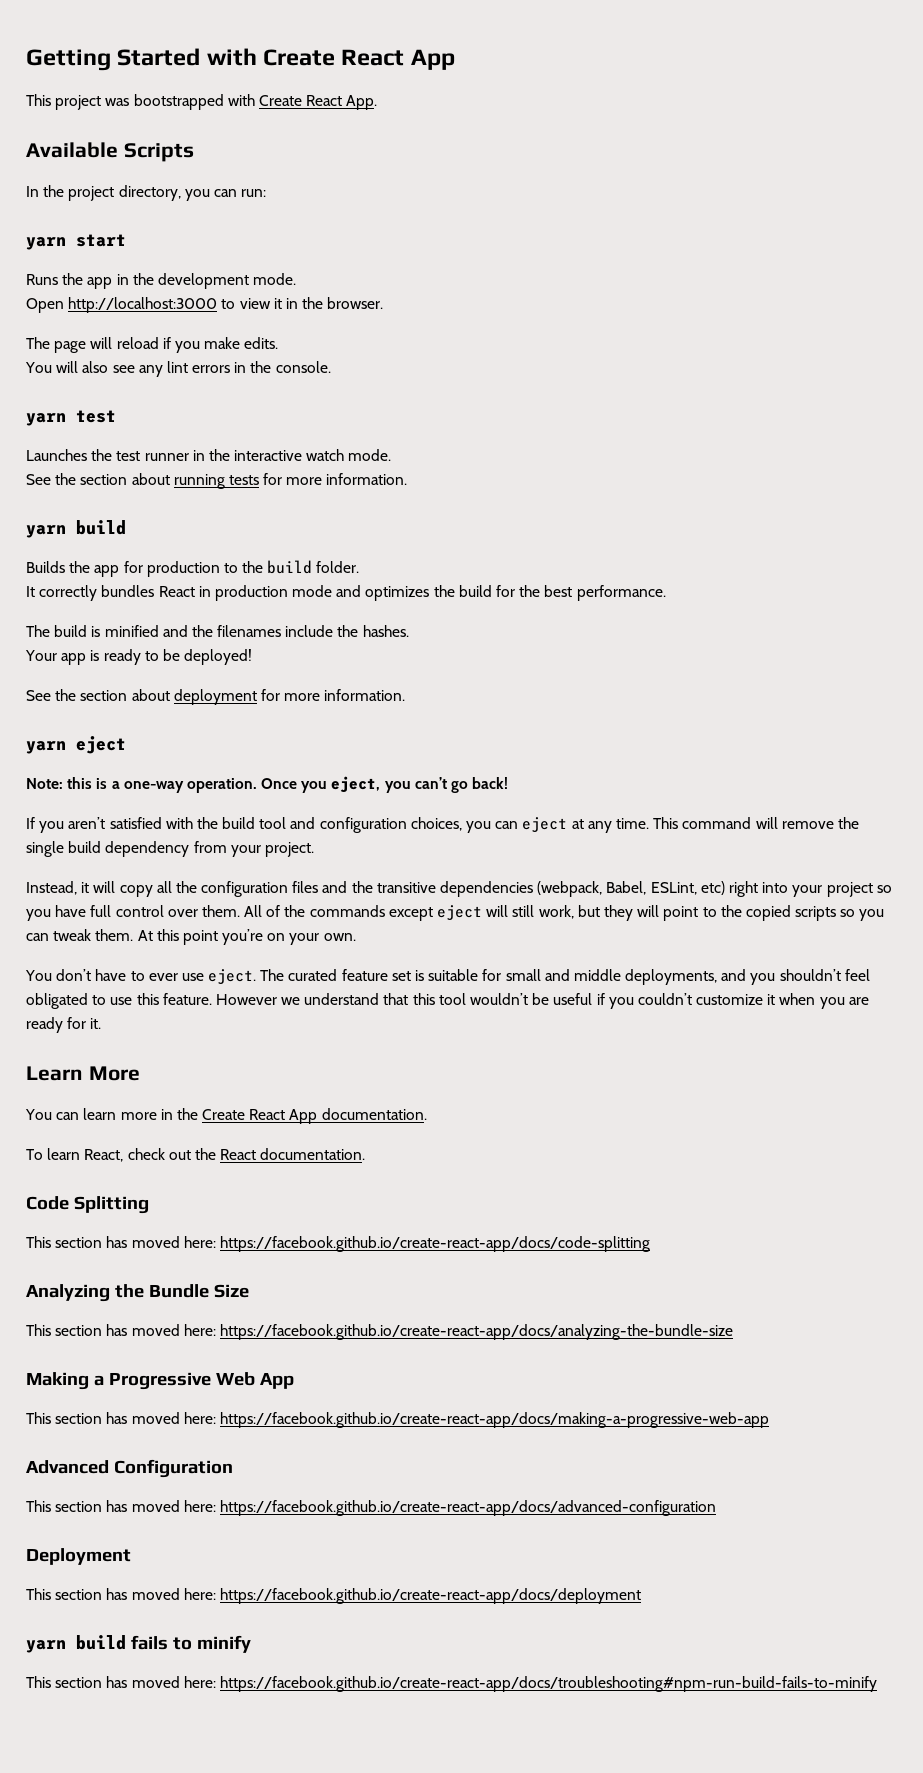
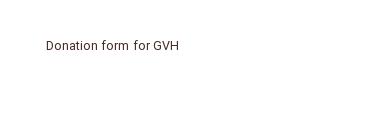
[26,48,455,71] [26,94,378,110] [26,142,194,162] [26,185,267,201] [26,234,126,250] [26,273,297,289] [26,297,384,313] [26,337,279,353] [25,361,331,377] [26,410,116,426] [26,449,392,461] [26,473,408,489] [26,520,126,538] [26,560,360,577] [26,585,666,601] [26,625,409,637] [25,649,253,665] [26,689,406,705] [26,736,126,754] [26,776,509,793] [26,817,859,833] [26,841,314,857] [26,881,892,897] [26,905,885,921] [26,929,356,945] [25,969,870,985] [26,993,869,1009] [26,1017,102,1033] [26,1066,140,1081] [25,1108,427,1124] [26,1148,366,1162] [26,1196,149,1214] [26,1236,650,1252] [26,1284,249,1302] [26,1324,733,1340] [26,1372,294,1390] [26,1412,769,1428] [26,1459,233,1478] [26,1500,716,1516] [26,1548,131,1565] [26,1588,641,1604] [26,1635,251,1653] [26,1676,877,1692] Getting Started with Create React App // This project was bootstrapped with Create React App. // Available Scripts // In the project directory, you can run: // yarn start // Runs the app in the development mode. // Open http://localhost:3000 to view it in the browser. // The page will reload if you make edits. // You will also see any lint errors in the console. // yarn test // Launches the test runner in the interactive watch mode. // See the section about running tests for more information. // yarn build // Builds the app for production to the build folder. // It correctly bundles React in production mode and optimizes the build for the best performance. // The build is minified and the filenames include the hashes. // Your app is ready to be deployed! // See the section about deployment for more information. // yarn eject // Note: this is a one-way operation. Once you eject, you can’t go back! // If you aren’t satisfied with the build tool and configuration choices, you can eject at any time. This command will remove the single build dependency from your project. // Instead, it will copy all the configuration files and the transitive dependencies (webpack, Babel, ESLint, etc) right into your project so you have full control over them. All of the commands except eject will still work, but they will point to the copied scripts so you can tweak them. At this point you’re on your own. // You don’t have to ever use eject. The curated feature set is suitable for small and middle deployments, and you shouldn’t feel obligated to use this feature. However we understand that this tool wouldn’t be useful if you couldn’t customize it when you are ready for it. // Learn More // You can learn more in the Create React App documentation. // To learn React, check out the React documentation. // Code Splitting // This section has moved here: https://facebook.github.io/create-react-app/docs/code-splitting // Analyzing the Bundle Size // This section has moved here: https://facebook.github.io/create-react-app/docs/analyzing-the-bundle-size // Making a Progressive Web App // This section has moved here: https://facebook.github.io/create-react-app/docs/making-a-progressive-web-app // Advanced Configuration // This section has moved here: https://facebook.github.io/create-react-app/docs/advanced-configuration // Deployment // This section has moved here: https://facebook.github.io/create-react-app/docs/deployment // yarn build fails to minify // This section has moved here: https://facebook.github.io/create-react-app/docs/troubleshooting#npm-run-build-fails-to-minify -> [46,40,180,50] Donation form for GVH

